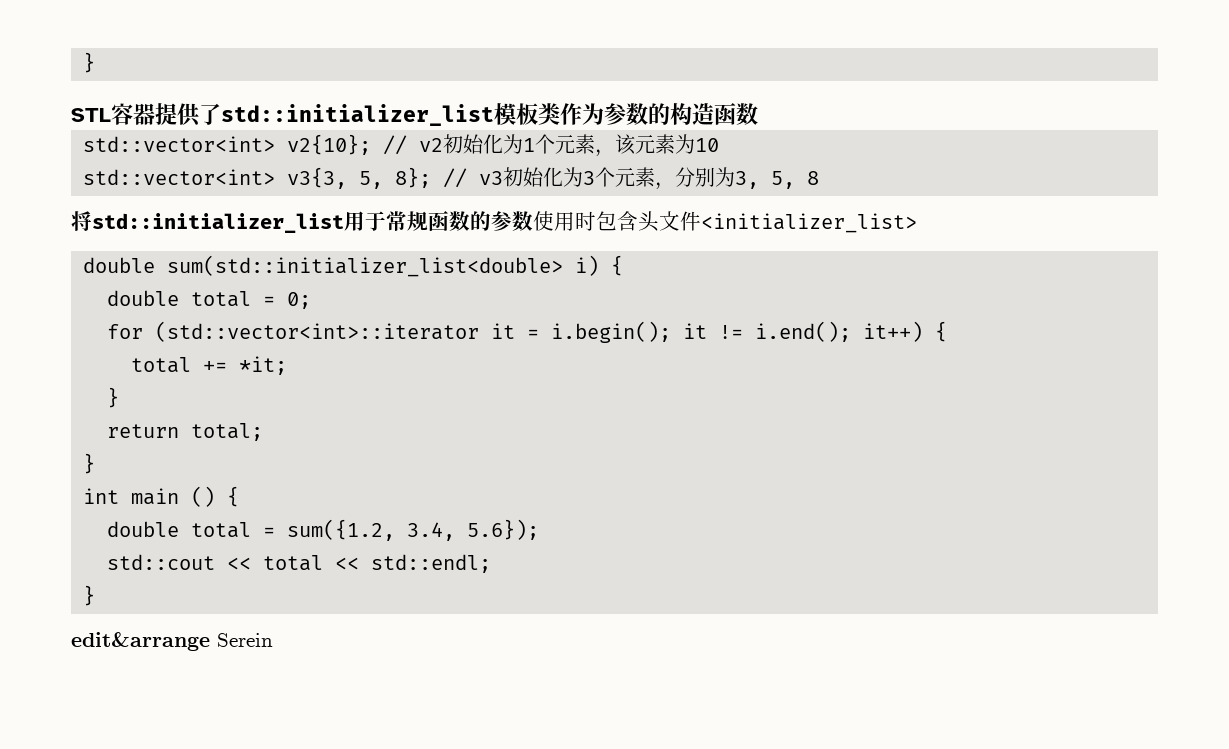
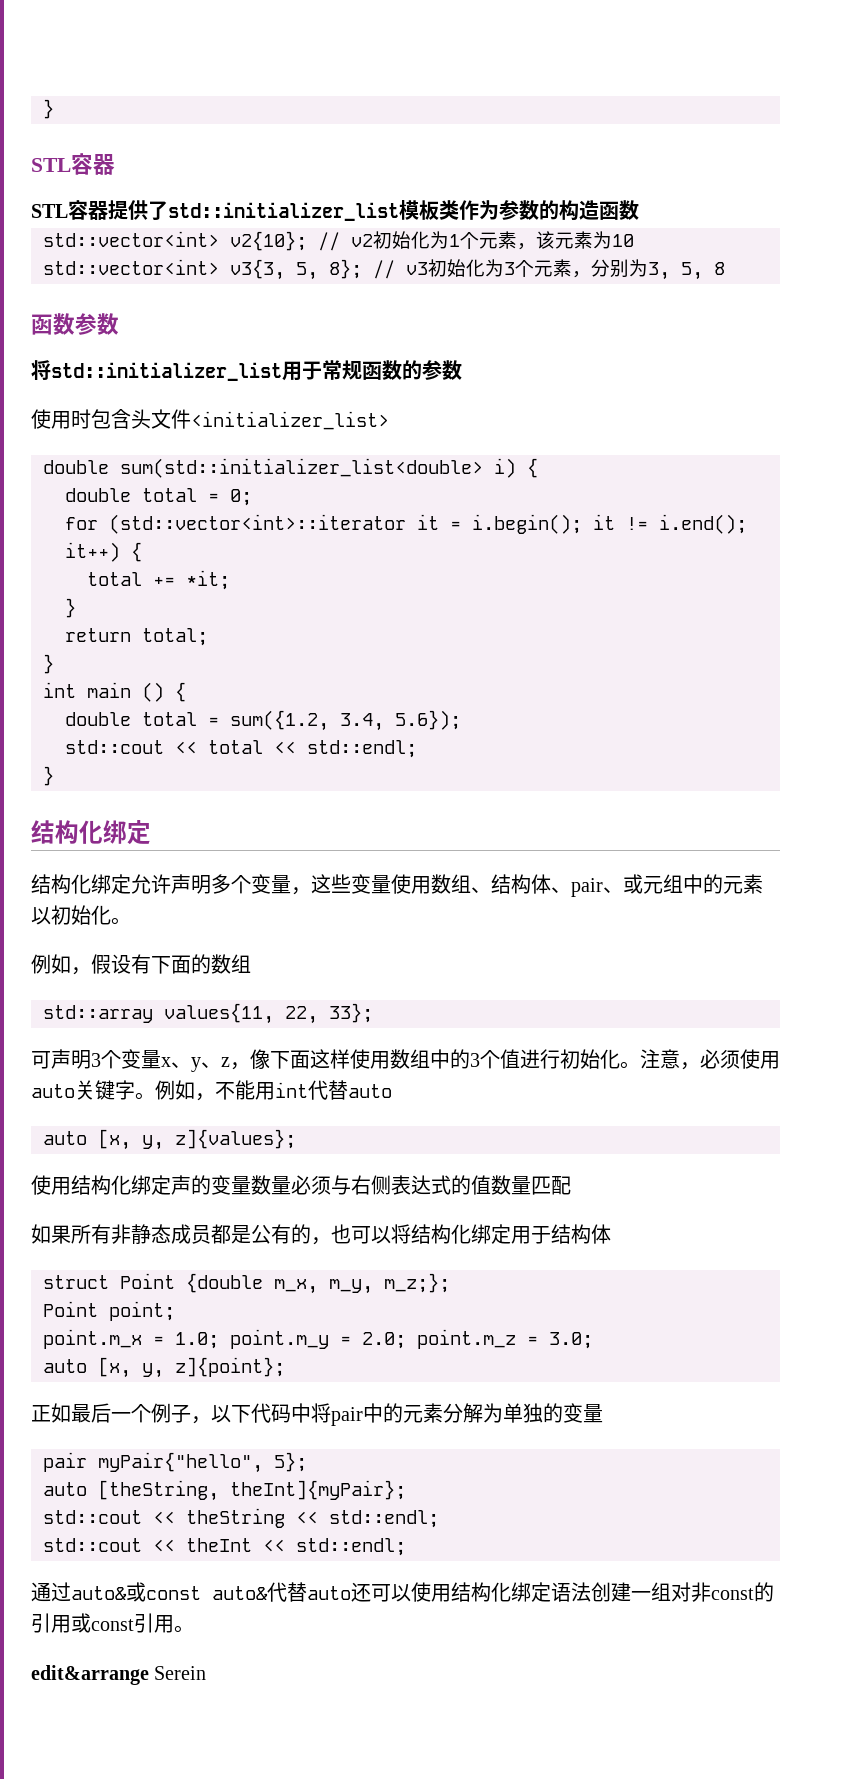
(155, 114) none -> [31,200,108,220] // STL容器
(820, 178) none -> [31,313,119,335] // 函数参数
(533, 221) none -> (462, 370) //
(96, 595) none -> [31,820,151,845] [31,874,763,897] [31,905,131,925] [31,954,251,975] [43,1003,373,1024] [31,1049,780,1072] [31,1080,392,1101] [43,1129,296,1150] [31,1175,571,1195] [31,1224,611,1245] [43,1273,450,1294] [43,1301,175,1321] [43,1329,593,1349] [43,1357,285,1378] [31,1403,603,1426] [43,1452,307,1473] [43,1480,406,1501] [43,1508,439,1528] [43,1538,406,1556] [31,1582,774,1602] [31,1613,194,1633] // 结构化绑定 // 结构化绑定允许声明多个变量，这些变量使用数组、结构体、pair、或元组中的元素以初始化。 // 例如，假设有下面的数组 // std::array values{11, 22, 33}; // 可声明3个变量x、y、z，像下面这样使用数组中的3个值进行初始化。注意，必须使用auto关键字。例如，不能用int代替auto // auto [x, y, z]{values}; // 使用结构化绑定声的变量数量必须与右侧表达式的值数量匹配 // 如果所有非静态成员都是公有的，也可以将结构化绑定用于结构体 // struct Point {double m_x, m_y, m_z;}; // Point point; // point.m_x = 1.0; point.m_y = 2.0; point.m_z = 3.0; // auto [x, y, z]{point}; // 正如最后一个例子，以下代码中将pair中的元素分解为单独的变量 // pair myPair{"hello", 5}; // auto [theString, theInt]{myPair}; // std::cout << theString << std::endl; // std::cout << theInt << std::endl; // 通过auto&或const auto&代替auto还可以使用结构化绑定语法创建一组对非const的引用或const引用。

